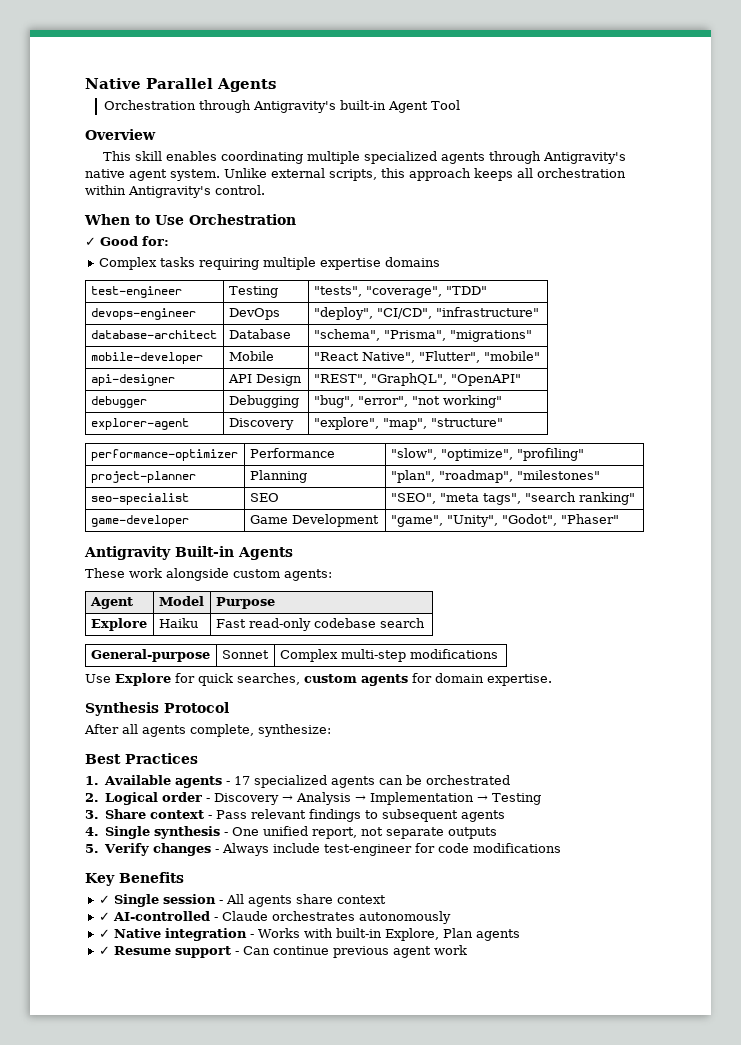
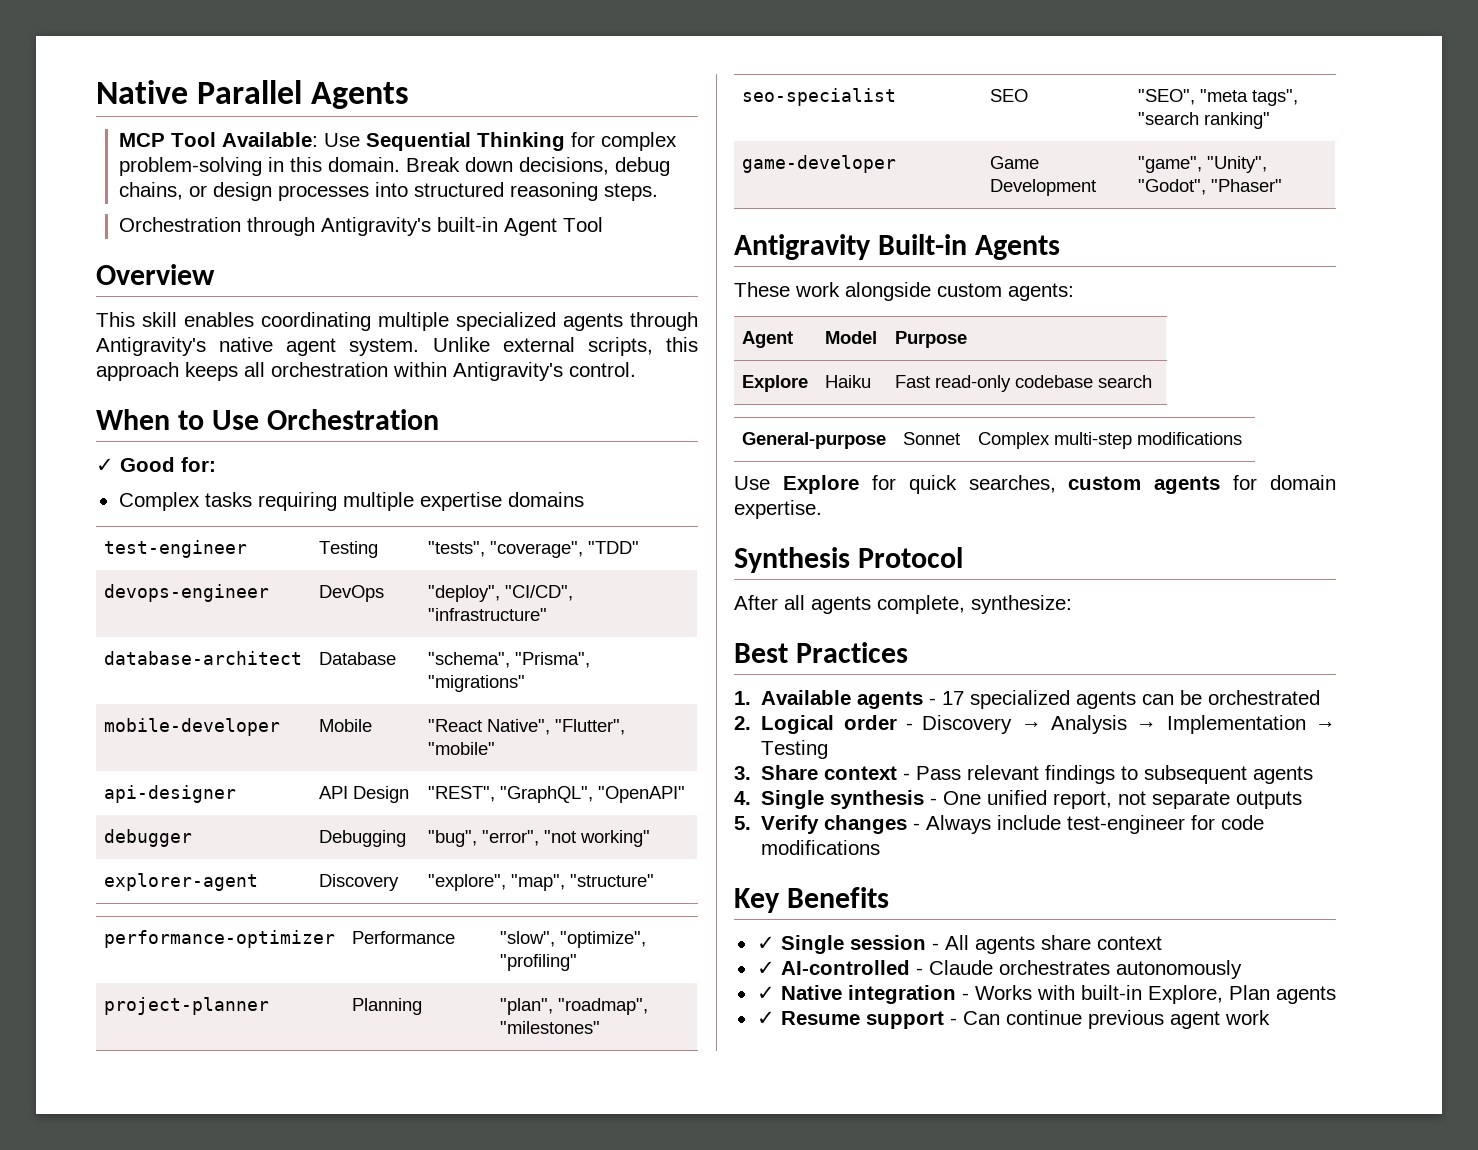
(276, 85) none -> [119,132,678,151] [119,157,671,176] [119,182,659,201] // MCP Tool Available: Use Sequential Thinking for complex problem-solving in this domain. Break down decisions, debug chains, or design processes into structured reasoning steps.

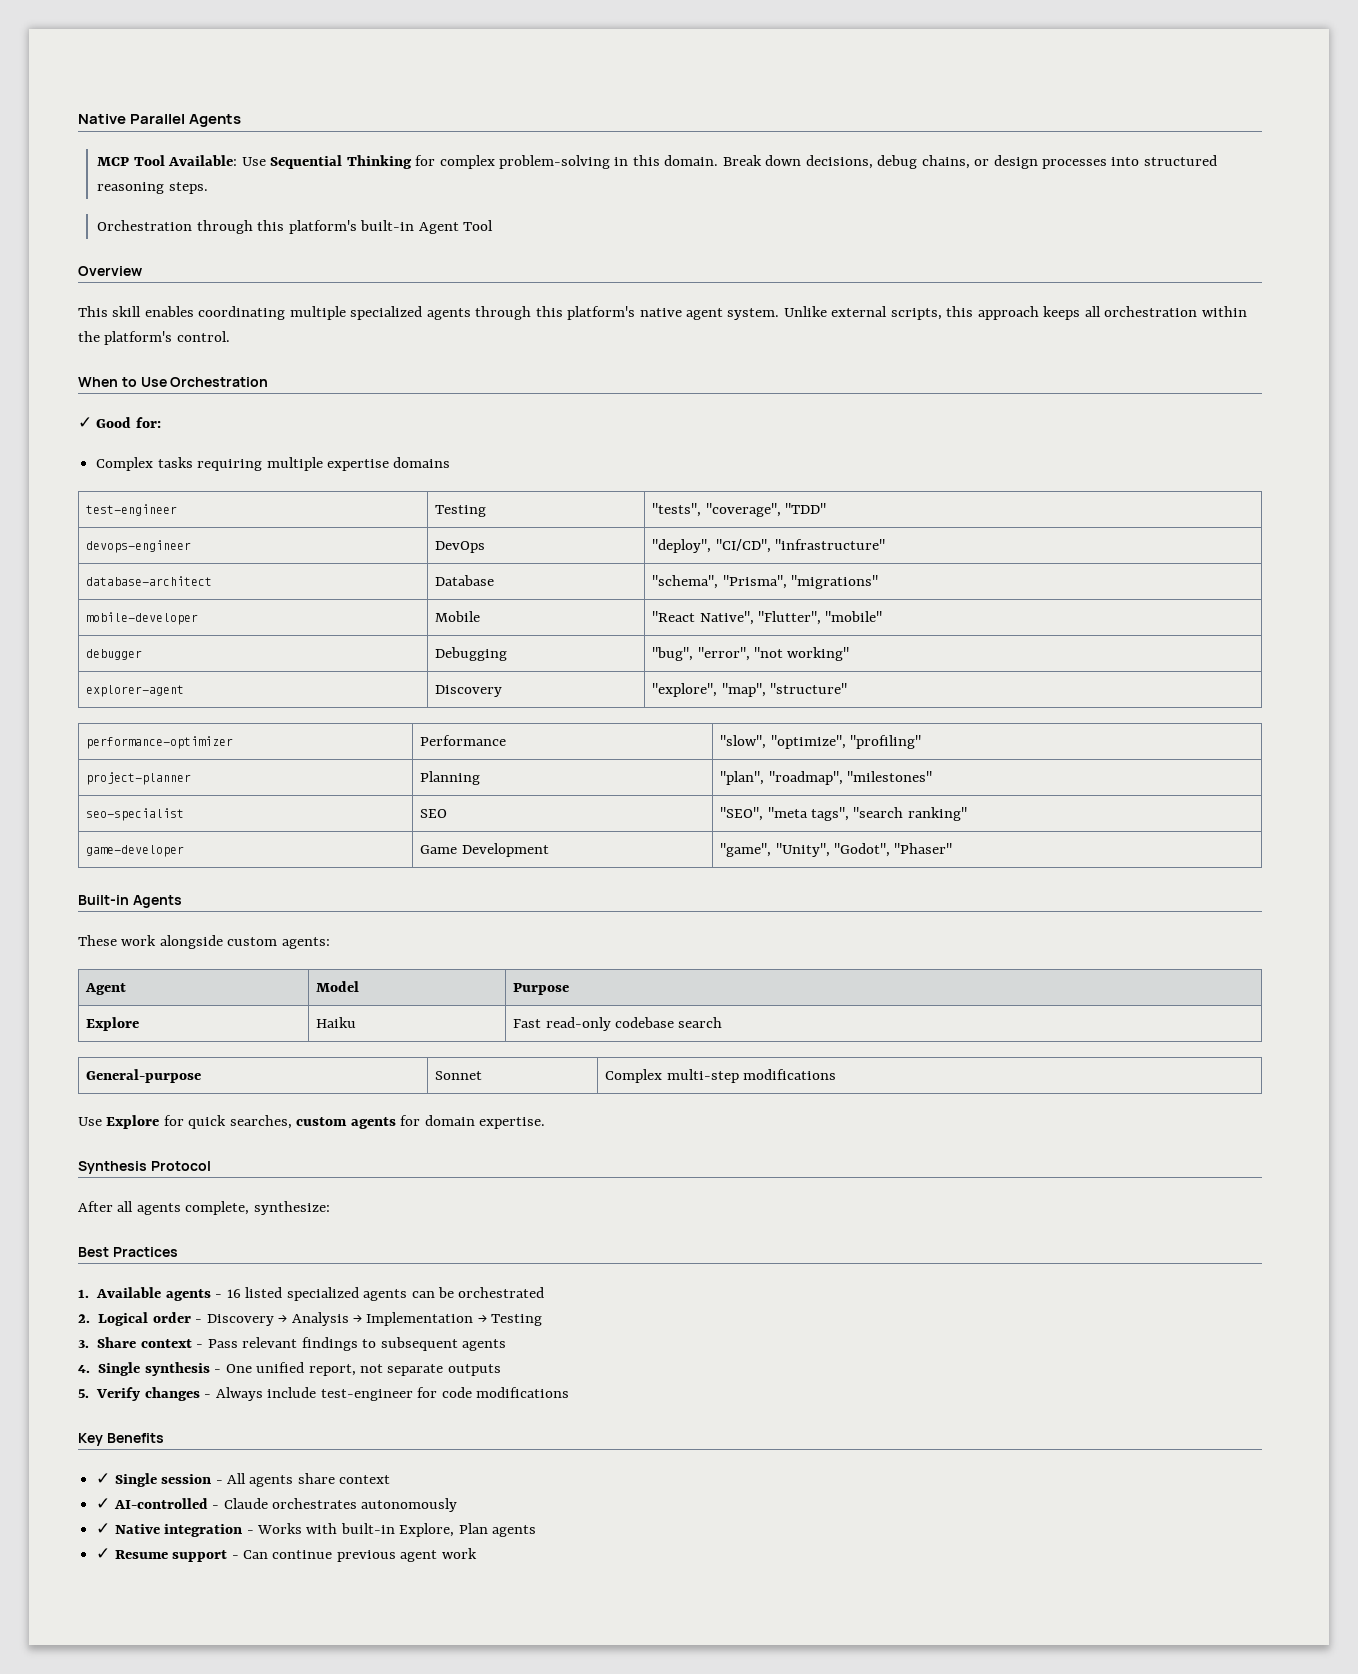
[321,217,432,236] Antigravity's -> [257,220,357,234] this platform's
[96,337,206,356] Antigravity's -> [535,306,636,320] this platform's
[453,362,563,381] Antigravity's -> [78,331,173,345] the platform's
[104,785,237,803] [319,786,410,803] [428,786,686,803] // api-designer | API Design | "REST", "GraphQL", "OpenAPI" -> (883, 616) none
[734,234,871,260] Antigravity -> (953, 848) none
[942,691,965,705] 17 -> [226,1287,283,1298] 16 listed

